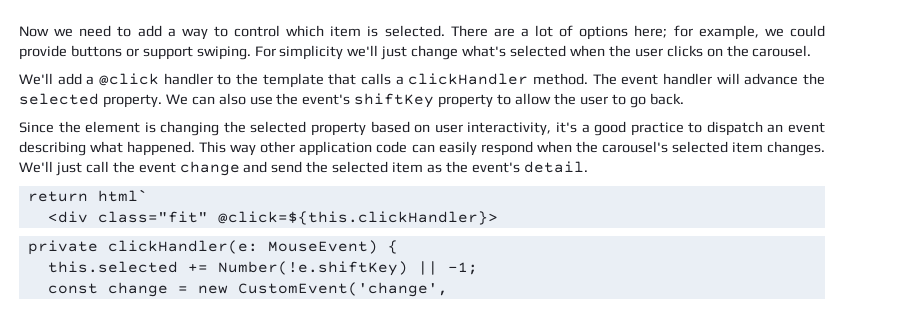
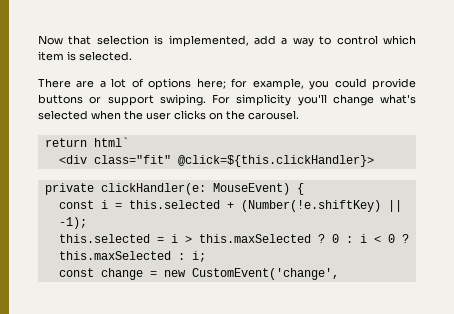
[54,25,132,37] we need to -> [68,35,249,47] that selection is implemented,
(445, 31) none -> (132, 56) //
[764,28,784,37] we -> [309,80,330,90] you
[347,45,408,60] we'll just -> [297,94,327,106] you'll
[19,73,825,88] [19,93,684,108] [19,121,825,136] [19,141,825,156] [19,161,588,176] // We'll add a @click handler to the template that calls a clickHandler method. The event handler will advance the selected property. We can also use the event's shiftKey property to allow the user to go back. // Since the element is changing the selected property based on user interactivity, it's a good practice to dispatch an event describing what happened. This way other application code can easily respond when the carousel's selected item changes. We'll just call the event change and send the selected item as the event's detail. -> (299, 115) none
[47,261,478,276] this.selected += Number(!e.shiftKey) || -1; -> [58,200,402,212] [58,217,87,229] [58,234,409,243] [58,251,206,262] const i = this.selected + (Number(!e.shiftKey) || -1); // this.selected = i > this.maxSelected ? 0 : i < 0 ? this.maxSelected : i;

